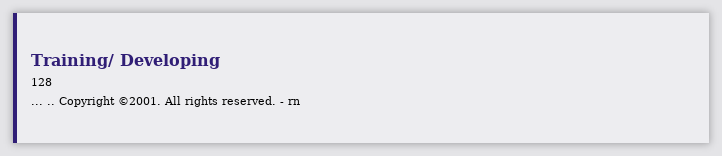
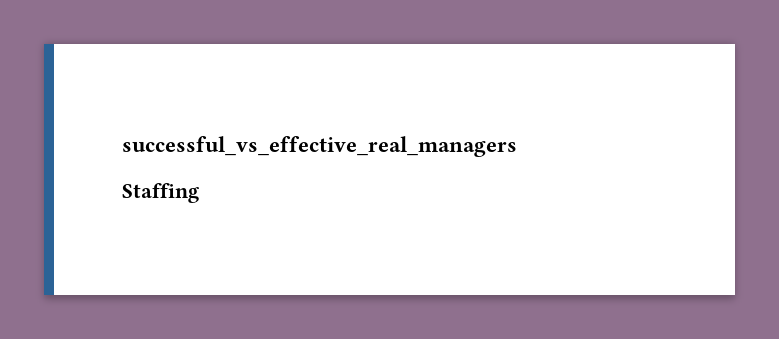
[31,54,220,69] [31,78,52,86] [31,96,300,107] Training/ Developing // 128 // ... .. Copyright ©2001. All rights reserved. - rn -> [122,136,517,157] [122,183,199,203] successful_vs_effective_real_managers // Staffing

